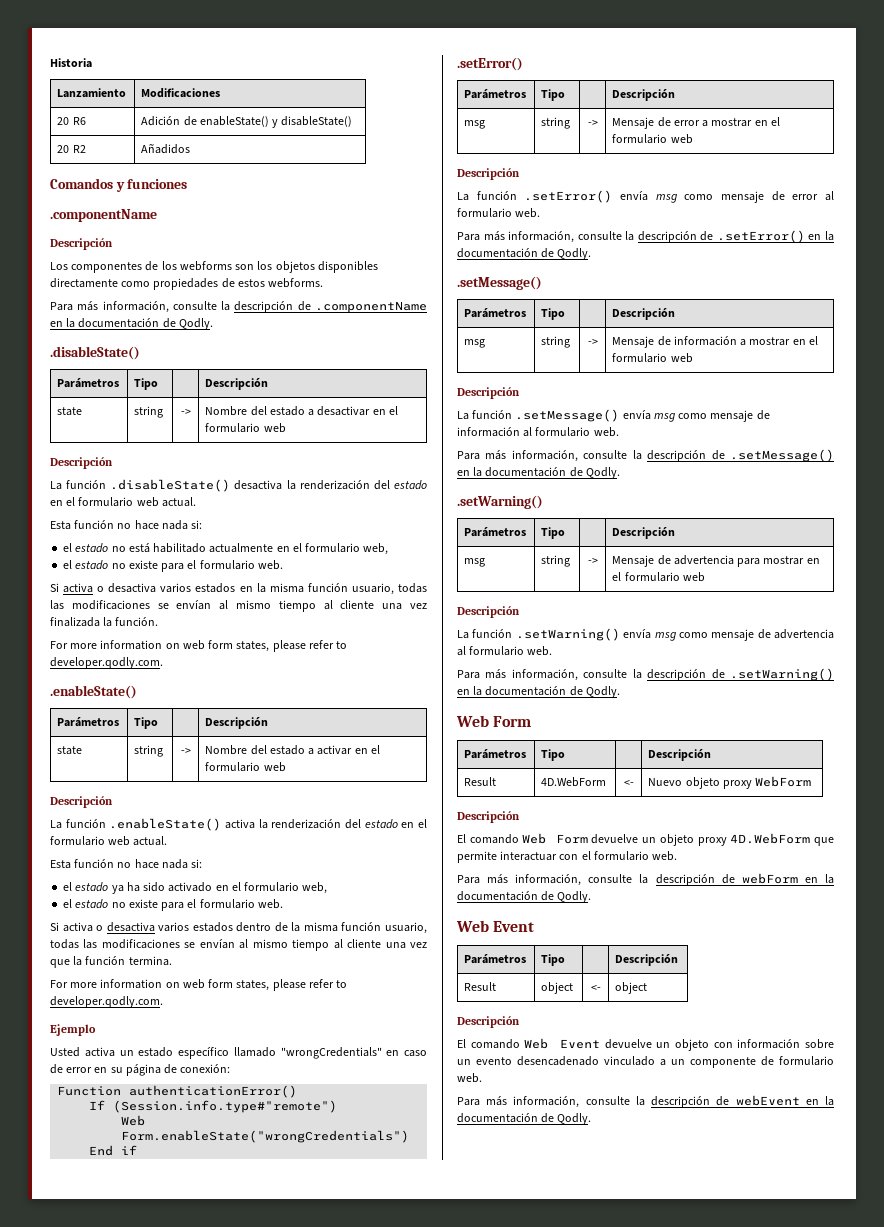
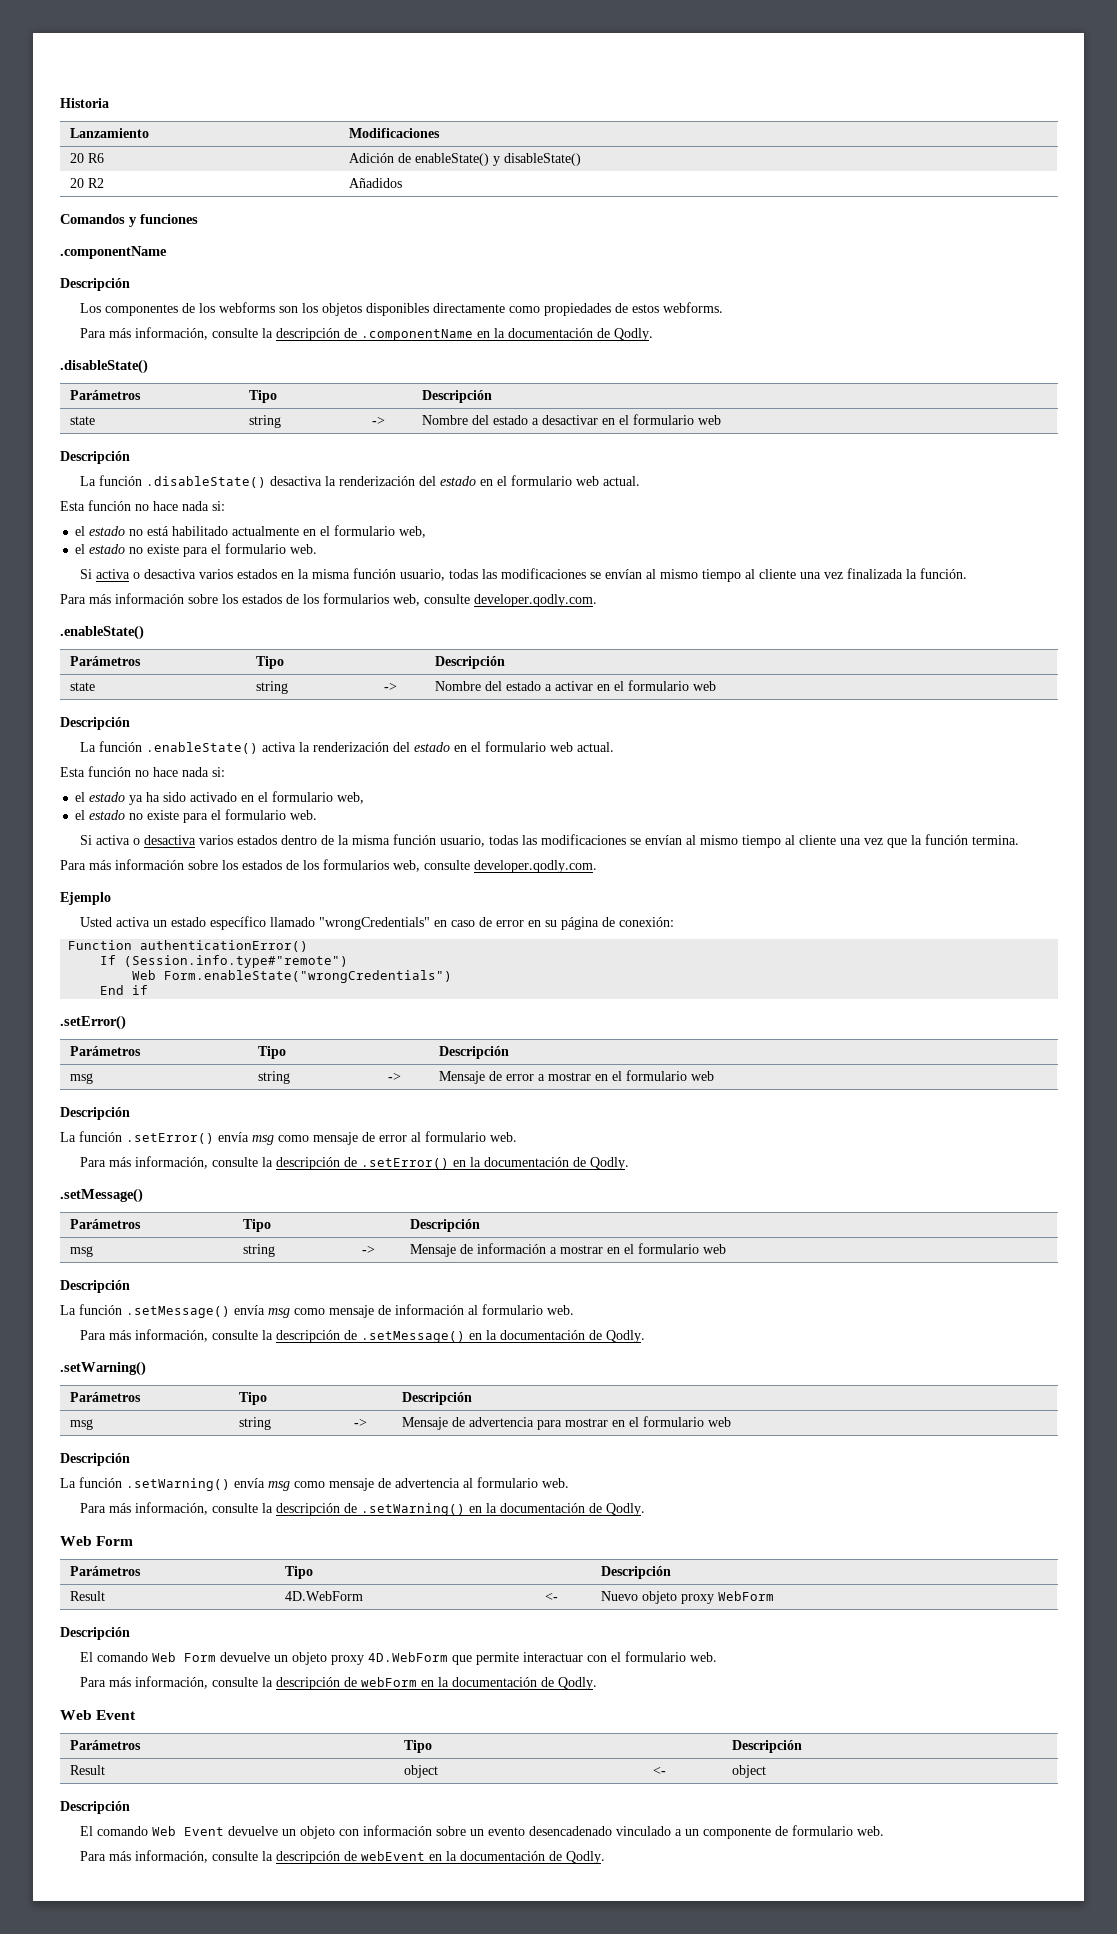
[50,640,348,652] For more information on web form states, please refer to -> [60,593,470,606] Para más información sobre los estados de los formularios web, consulte
[50,979,348,991] For more information on web form states, please refer to -> [60,859,470,872] Para más información sobre los estados de los formularios web, consulte

